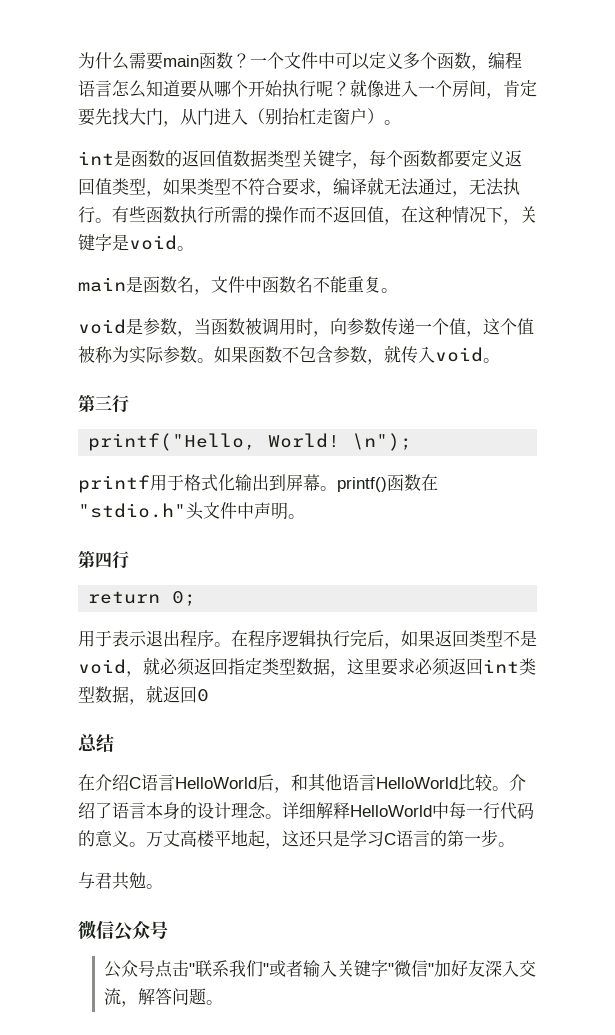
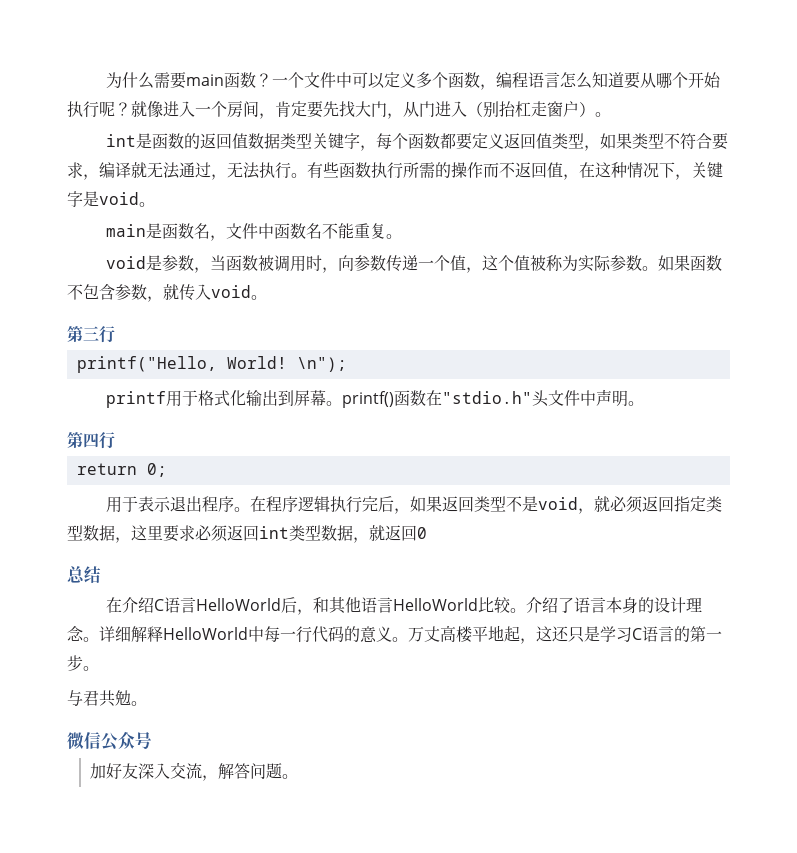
[104,960,435,978] 公众号点击"联系我们"或者输入关键字"微信" -> (152, 740) none

